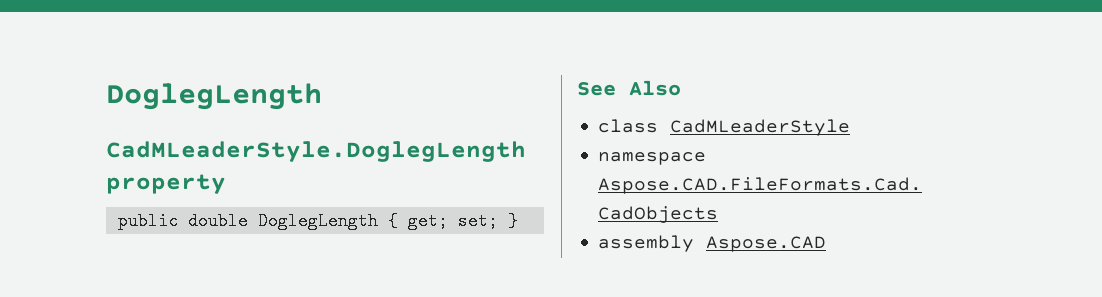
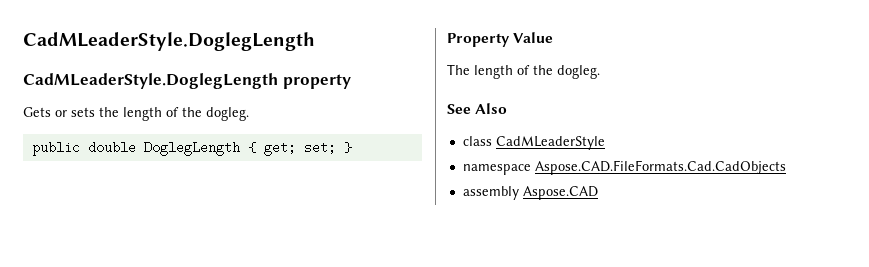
[106,83,322,110] DoglegLength -> [23,32,315,51] CadMLeaderStyle.DoglegLength
(226, 184) none -> [23,107,249,121] // Gets or sets the length of the dogleg.
(518, 221) none -> [447,32,554,47] [447,64,600,79] // Property Value // The length of the dogleg.

